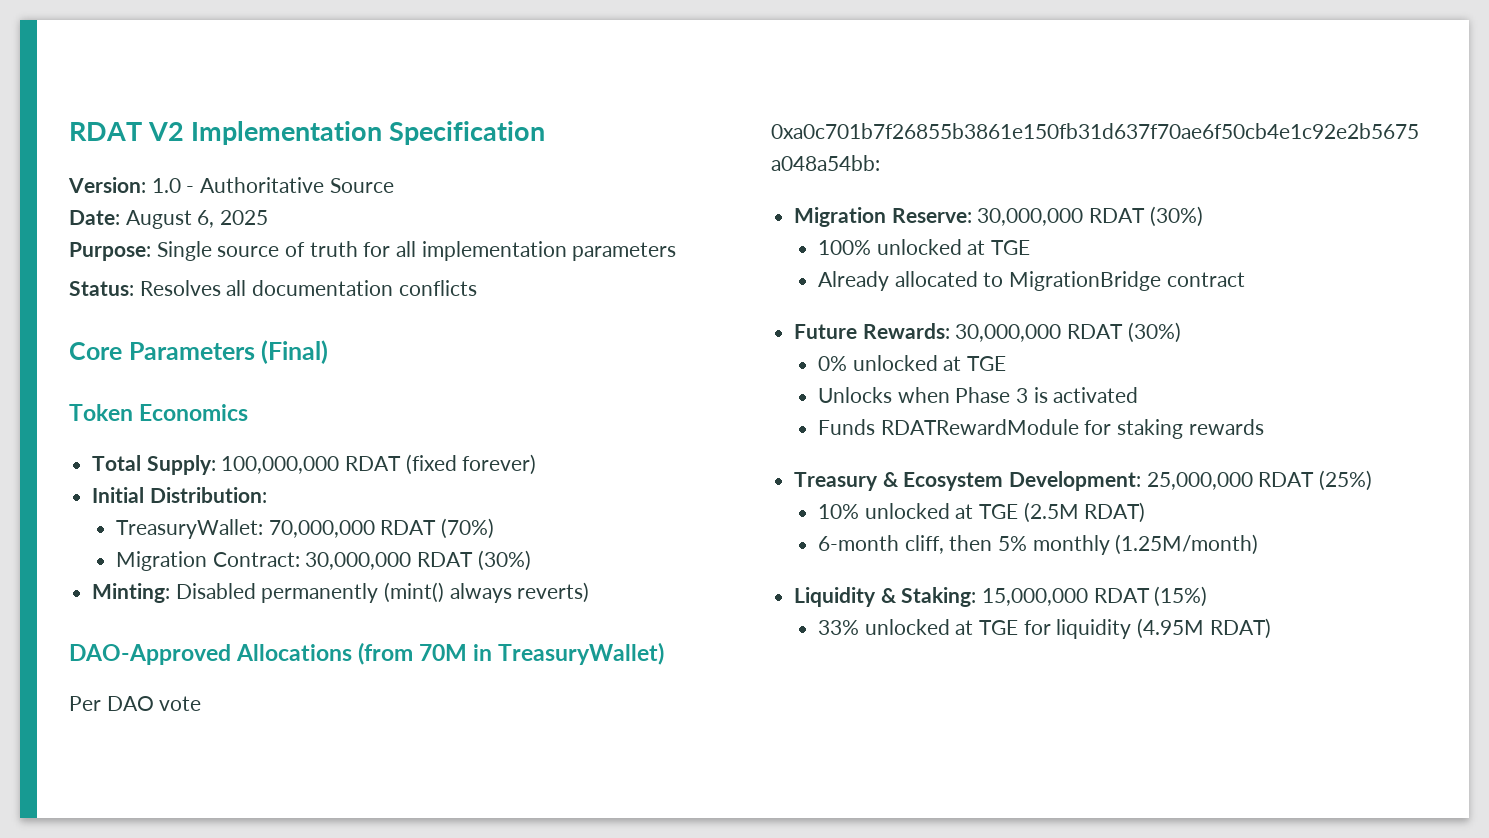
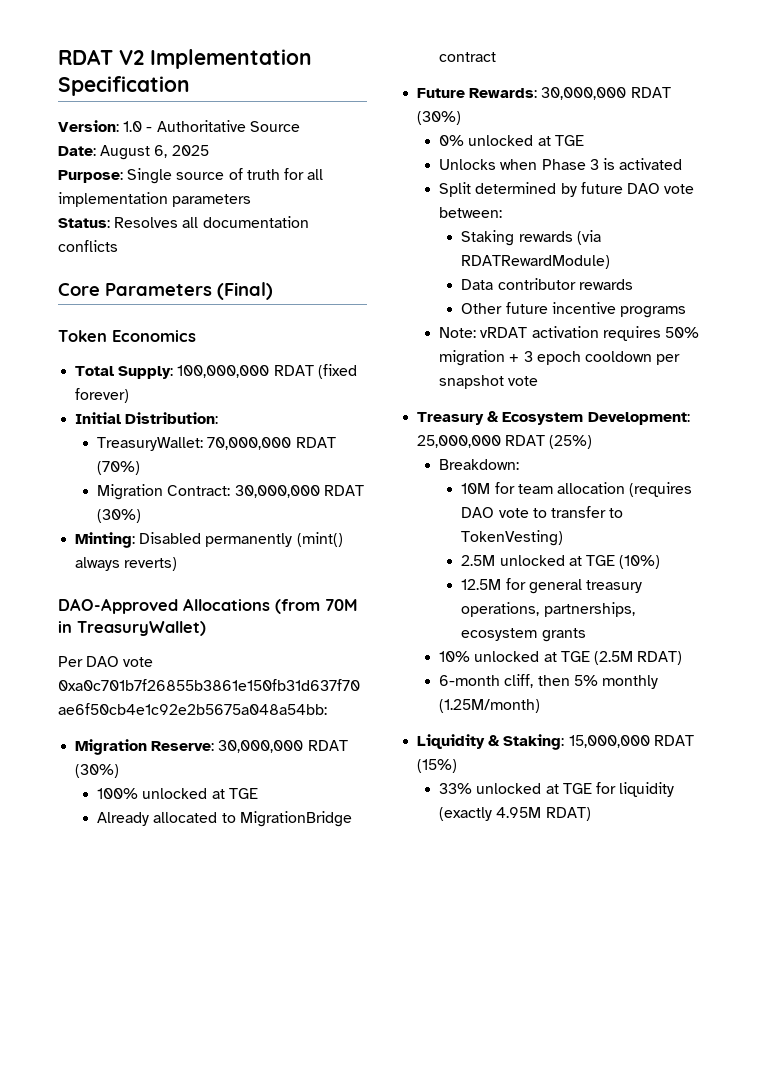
[818,419,1264,439] Funds RDATRewardModule for staking rewards -> [439,182,695,197] [439,207,503,218] [461,230,601,246] [461,255,611,269] [461,278,633,290] [461,302,686,318] [439,326,699,341] [439,350,681,366] [439,375,539,389] Split determined by future DAO vote between: // Staking rewards (via RDATRewardModule) // Data contributor rewards // Other future incentive programs // Note: vRDAT activation requires 50% migration + 3 epoch cooldown per snapshot vote
(1373, 480) none -> [439,459,520,470] [461,482,693,497] [461,506,624,518] [461,530,564,546] [461,555,661,569] [461,578,642,594] [461,602,635,617] [461,628,586,642] // Breakdown: // 10M for team allocation (requires DAO vote to transfer to TokenVesting) // 2.5M unlocked at TGE (10%) // 12.5M for general treasury operations, partnerships, ecosystem grants
[1137,618,1205,639] (4.95M -> [439,807,542,821] (exactly 4.95M

